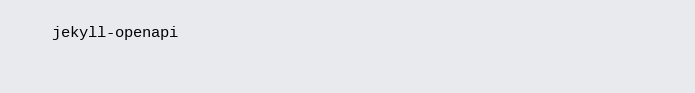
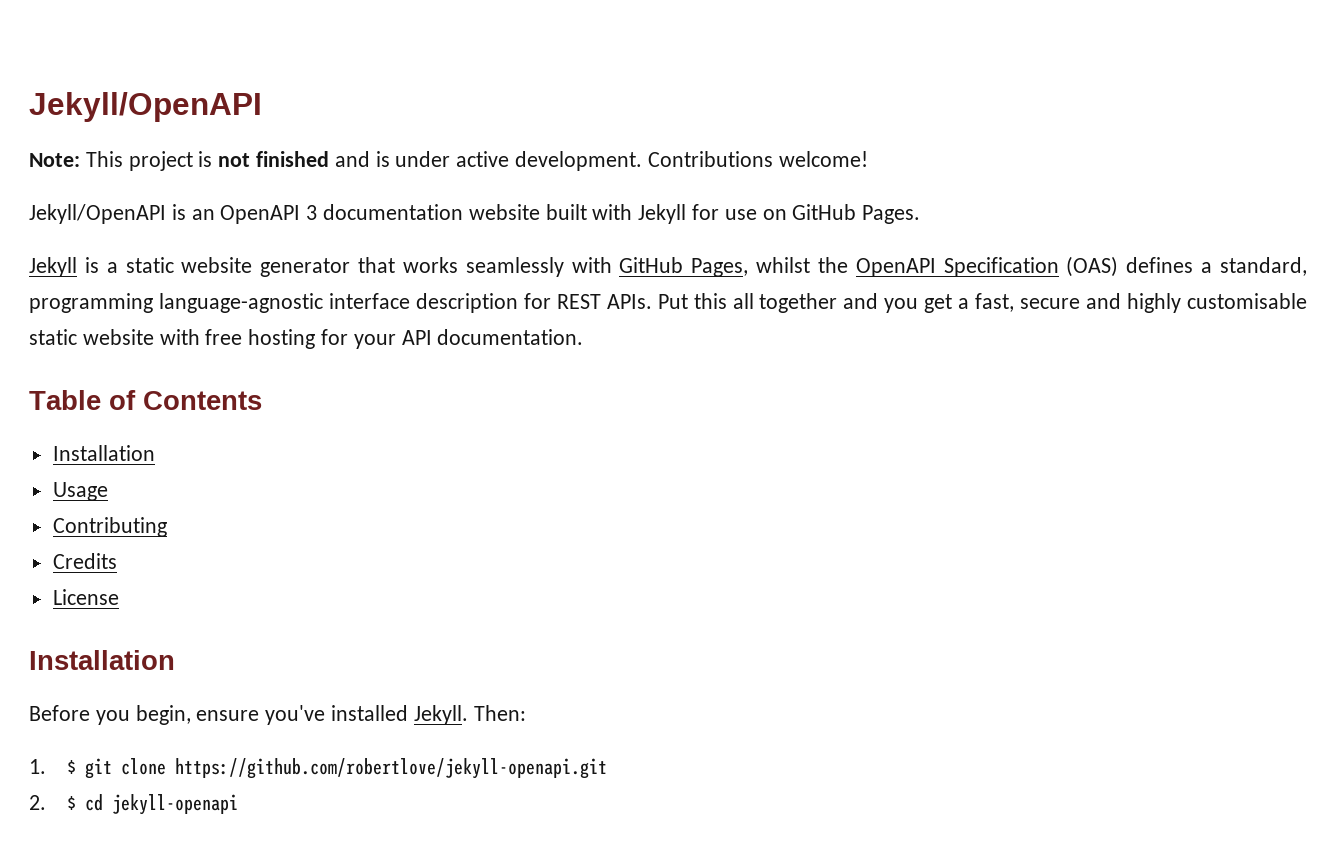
(52, 33) none -> [29,92,262,122] [29,151,868,171] [29,204,921,224] [29,256,1308,277] [29,293,1307,313] [29,329,584,349] [29,390,262,410] [52,445,155,461] [52,482,108,501] [52,517,167,537] [52,553,117,569] [52,589,119,605] [29,650,175,670] [29,705,526,725] [29,758,607,779] [29,794,103,811] Jekyll/OpenAPI // Note: This project is not finished and is under active development. Contributions welcome! // Jekyll/OpenAPI is an OpenAPI 3 documentation website built with Jekyll for use on GitHub Pages. // Jekyll is a static website generator that works seamlessly with GitHub Pages, whilst the OpenAPI Specification (OAS) defines a standard, programming language-agnostic interface description for REST APIs. Put this all together and you get a fast, secure and highly customisable static website with free hosting for your API documentation. // Table of Contents // Installation // Usage // Contributing // Credits // License // Installation // Before you begin, ensure you've installed Jekyll. Then: // 1. $ git clone https://github.com/robertlove/jekyll-openapi.git // 2. $ cd

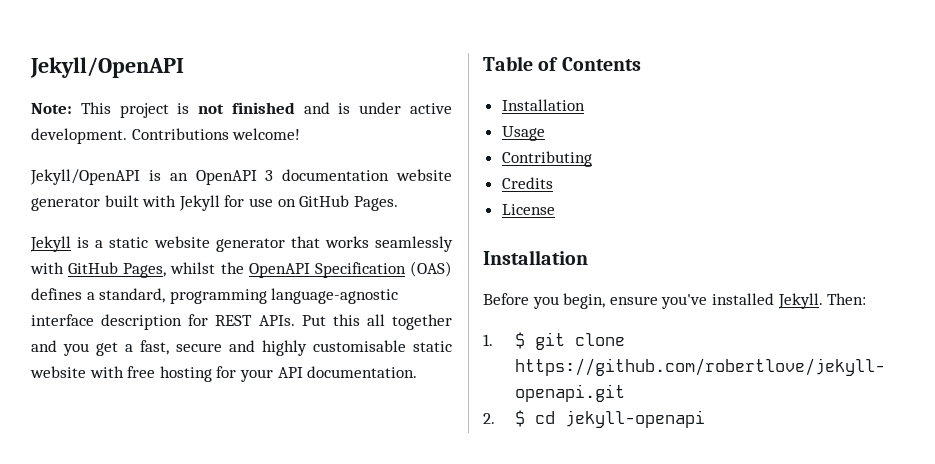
(540, 212) none -> [31,197,100,211] generator

